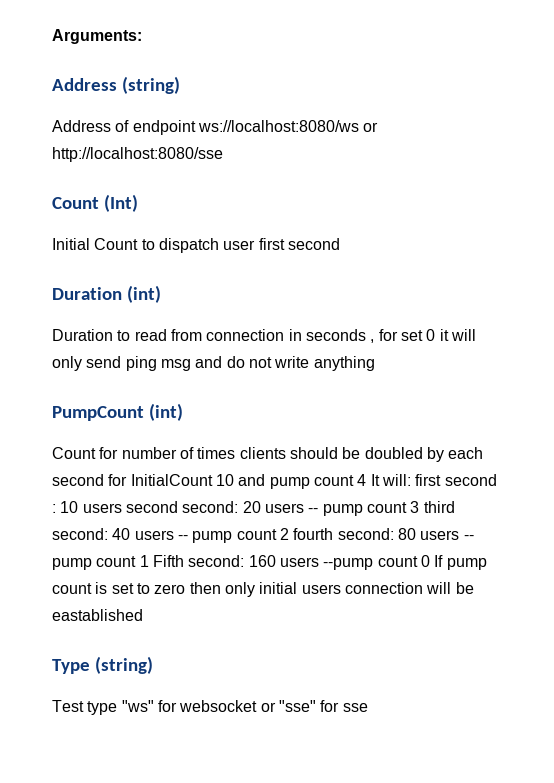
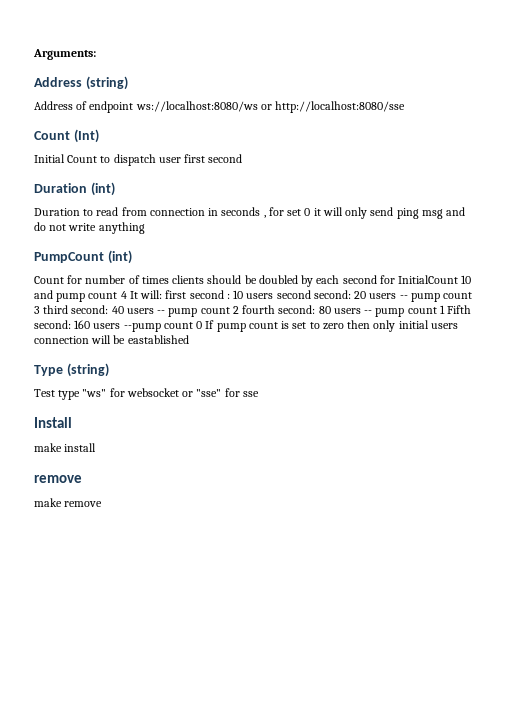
(368, 707) none -> [34,417,72,428] [34,443,97,452] [34,475,82,483] [34,498,103,507] // Install // make install // remove // make remove

